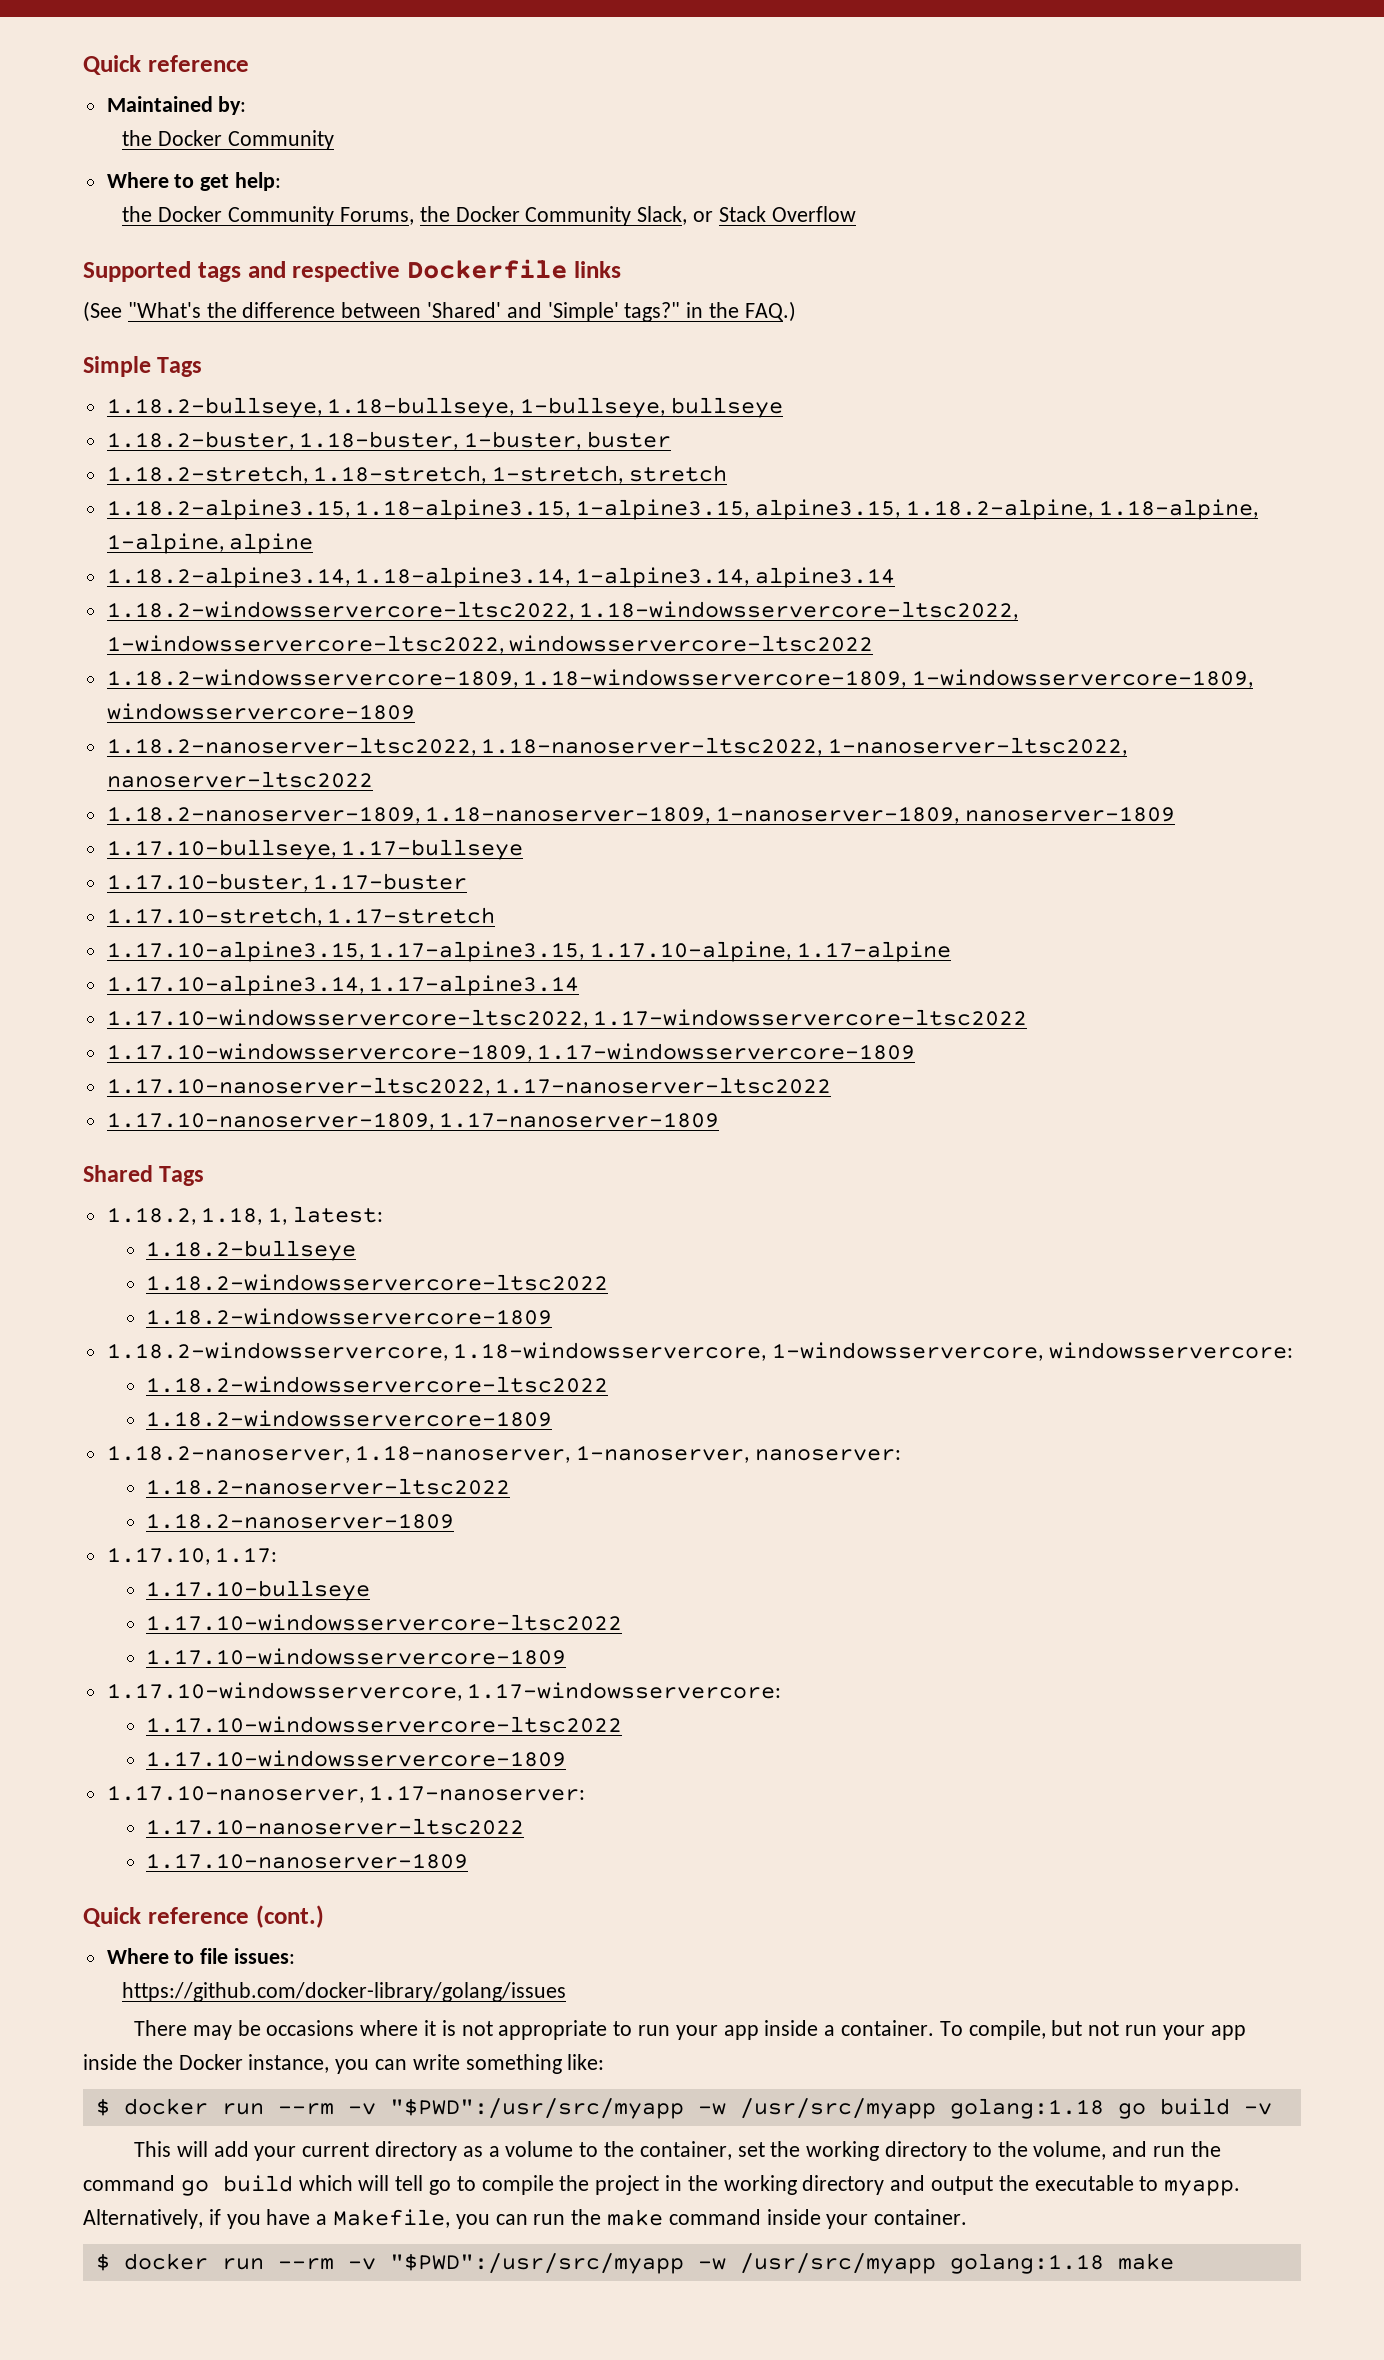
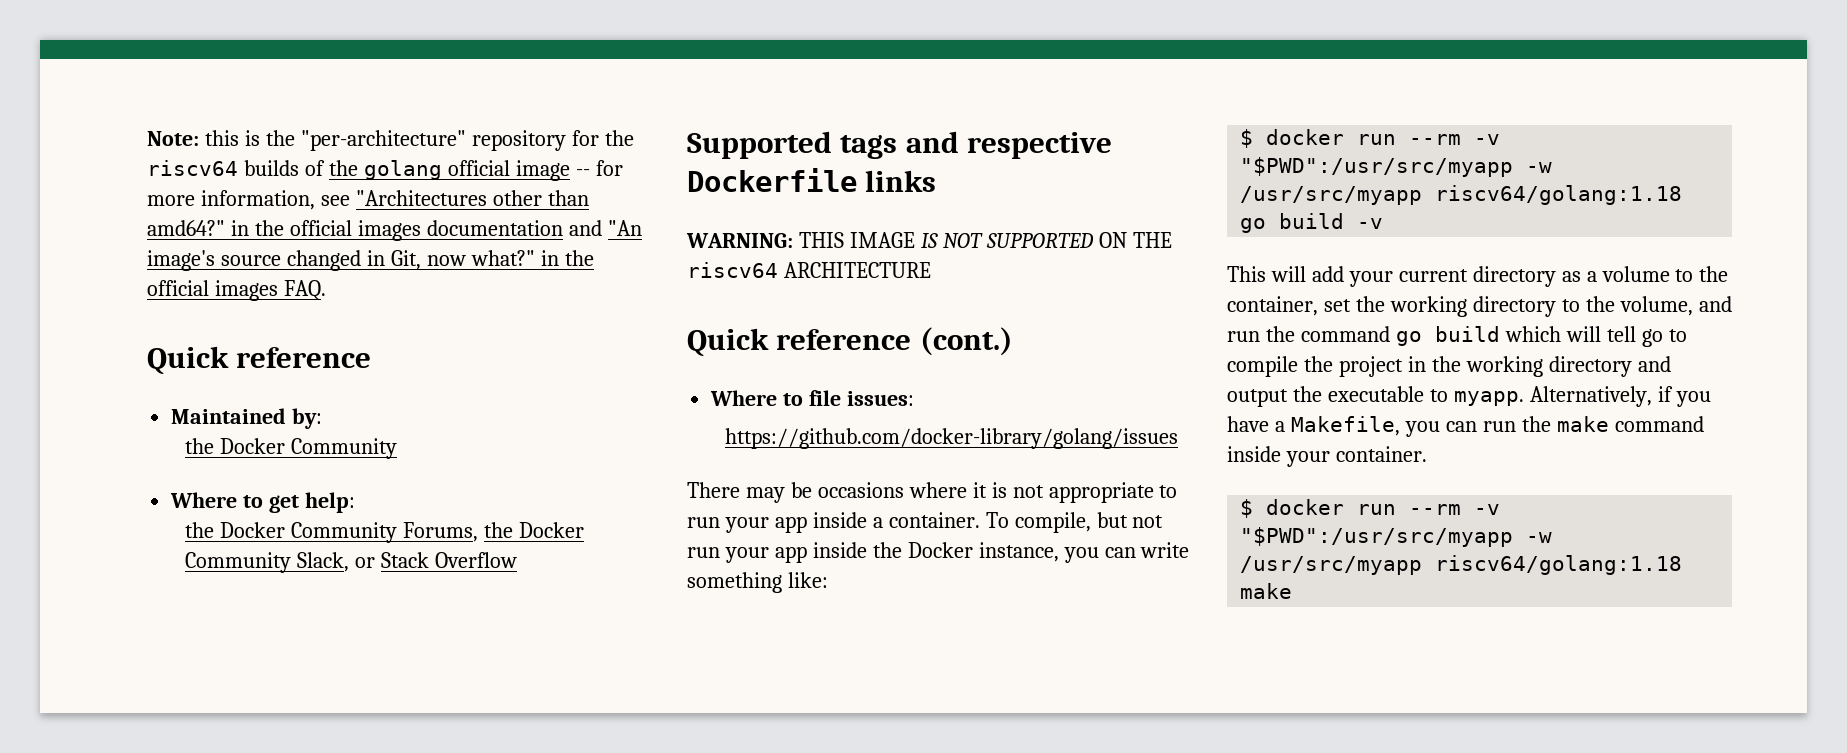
(83, 65) none -> [147,130,634,151] [147,160,623,181] [147,190,589,210] [147,220,642,241] [147,250,594,271] [147,280,326,301] Note: this is the "per-architecture" repository for the riscv64 builds of the golang official image -- for more information, see "Architectures other than amd64?" in the official images documentation and "An image's source changed in Git, now what?" in the official images FAQ. //
[83,301,796,322] [83,356,203,377] [106,397,784,418] [106,431,672,450] [106,465,728,484] [106,499,1258,520] [106,533,314,554] [106,567,896,588] [106,601,1019,620] [106,635,874,654] [106,669,1254,688] [106,703,415,720] [106,737,1128,756] [106,771,373,788] [106,806,1176,824] [106,839,524,860] [106,873,468,892] [106,907,496,926] [106,941,952,962] [106,975,580,996] [106,1009,1028,1028] [106,1043,916,1062] [106,1077,832,1096] [106,1112,720,1130] [83,1165,205,1186] [106,1206,384,1225] [146,1240,357,1261] [146,1274,609,1291] [146,1308,553,1325] [106,1342,1294,1361] [146,1376,609,1393] [146,1410,553,1427] [106,1445,902,1463] [146,1478,511,1495] [146,1513,455,1529] [106,1547,278,1565] [146,1580,371,1601] [146,1614,623,1631] [146,1648,567,1665] [106,1682,782,1701] [146,1716,623,1733] [146,1750,567,1767] [106,1785,586,1803] [146,1818,525,1835] [146,1853,469,1869] (See "What's the difference between 'Shared' and 'Simple' tags?" in the FAQ.) // Simple Tags // 1.18.2-bullseye, 1.18-bullseye, 1-bullseye, bullseye // 1.18.2-buster, 1.18-buster, 1-buster, buster // 1.18.2-stretch, 1.18-stretch, 1-stretch, stretch // 1.18.2-alpine3.15, 1.18-alpine3.15, 1-alpine3.15, alpine3.15, 1.18.2-alpine, 1.18-alpine, 1-alpine, alpine // 1.18.2-alpine3.14, 1.18-alpine3.14, 1-alpine3.14, alpine3.14 // 1.18.2-windowsservercore-ltsc2022, 1.18-windowsservercore-ltsc2022, 1-windowsservercore-ltsc2022, windowsservercore-ltsc2022 // 1.18.2-windowsservercore-1809, 1.18-windowsservercore-1809, 1-windowsservercore-1809, windowsservercore-1809 // 1.18.2-nanoserver-ltsc2022, 1.18-nanoserver-ltsc2022, 1-nanoserver-ltsc2022, nanoserver-ltsc2022 // 1.18.2-nanoserver-1809, 1.18-nanoserver-1809, 1-nanoserver-1809, nanoserver-1809 // 1.17.10-bullseye, 1.17-bullseye // 1.17.10-buster, 1.17-buster // 1.17.10-stretch, 1.17-stretch // 1.17.10-alpine3.15, 1.17-alpine3.15, 1.17.10-alpine, 1.17-alpine // 1.17.10-alpine3.14, 1.17-alpine3.14 // 1.17.10-windowsservercore-ltsc2022, 1.17-windowsservercore-ltsc2022 // 1.17.10-windowsservercore-1809, 1.17-windowsservercore-1809 // 1.17.10-nanoserver-ltsc2022, 1.17-nanoserver-ltsc2022 // 1.17.10-nanoserver-1809, 1.17-nanoserver-1809 // Shared Tags // 1.18.2, 1.18, 1, latest: // 1.18.2-bullseye // 1.18.2-windowsservercore-ltsc2022 // 1.18.2-windowsservercore-1809 // 1.18.2-windowsservercore, 1.18-windowsservercore, 1-windowsservercore, windowsservercore: // 1.18.2-windowsservercore-ltsc2022 // 1.18.2-windowsservercore-1809 // 1.18.2-nanoserver, 1.18-nanoserver, 1-nanoserver, nanoserver: // 1.18.2-nanoserver-ltsc2022 // 1.18.2-nanoserver-1809 // 1.17.10, 1.17: // 1.17.10-bullseye // 1.17.10-windowsservercore-ltsc2022 // 1.17.10-windowsservercore-1809 // 1.17.10-windowsservercore, 1.17-windowsservercore: // 1.17.10-windowsservercore-ltsc2022 // 1.17.10-windowsservercore-1809 // 1.17.10-nanoserver, 1.17-nanoserver: // 1.17.10-nanoserver-ltsc2022 // 1.17.10-nanoserver-1809 -> [686,232,1172,248] [687,262,931,278] WARNING: THIS IMAGE IS NOT SUPPORTED ON THE riscv64 ARCHITECTURE
[949,2098,1104,2119] golang:1.18 -> [1435,185,1683,205] riscv64/golang:1.18
[949,2253,1104,2274] golang:1.18 -> [1435,555,1683,575] riscv64/golang:1.18

